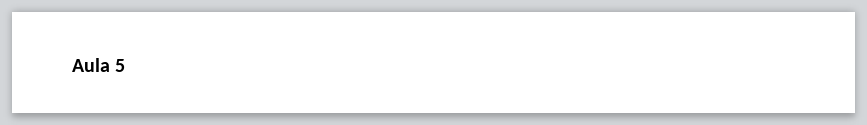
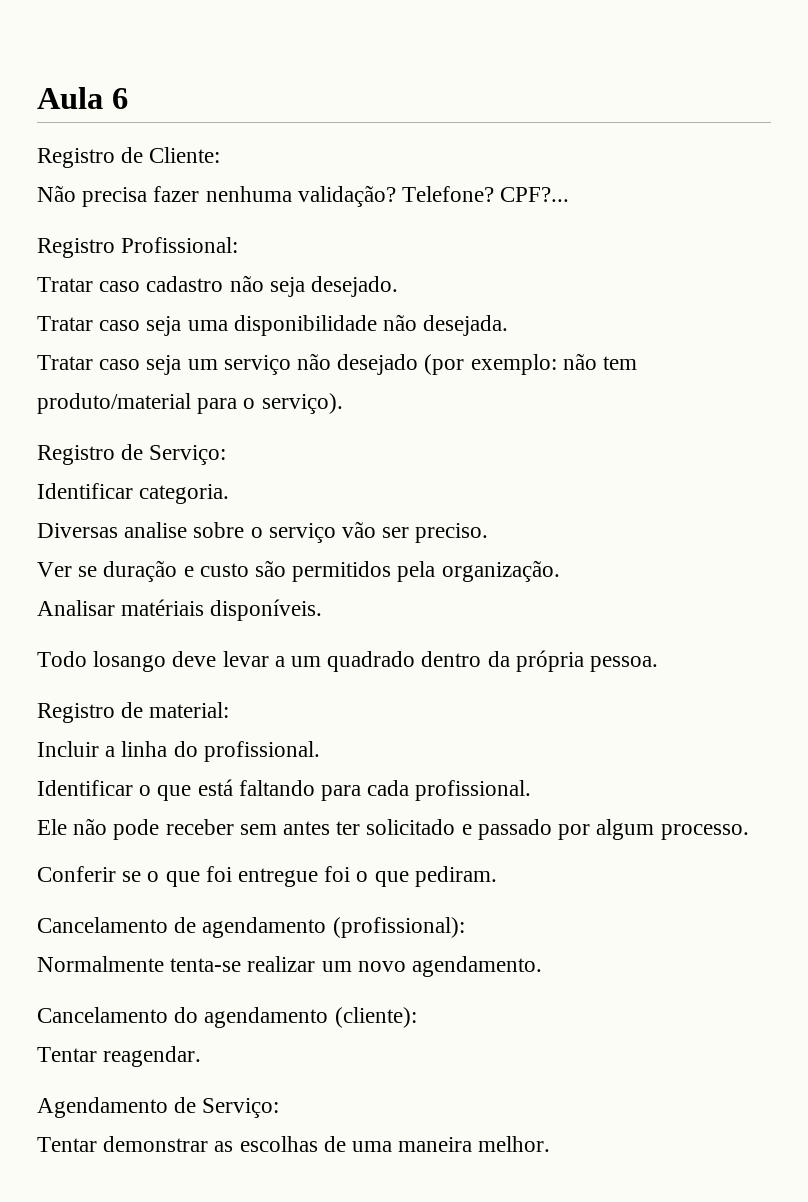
[115,59,126,72] 5 -> [111,88,128,109] [37,147,221,168] [37,185,570,207] [37,237,239,258] [37,275,399,297] [37,314,509,336] [37,353,638,375] [37,393,343,414] [37,444,227,465] [37,483,230,504] [37,521,489,543] [37,560,560,582] [37,599,323,621] [37,650,659,672] [37,702,230,723] [37,741,320,762] [37,779,532,801] [37,818,749,840] [37,866,497,887] [37,917,465,938] [37,956,543,977] [37,1007,417,1028] [37,1046,202,1067] [37,1097,280,1118] [37,1136,551,1152] 6 // Registro de Cliente: // Não precisa fazer nenhuma validação? Telefone? CPF?... // Registro Profissional: // Tratar caso cadastro não seja desejado. // Tratar caso seja uma disponibilidade não desejada. // Tratar caso seja um serviço não desejado (por exemplo: não tem produto/material para o serviço). // Registro de Serviço: // Identificar categoria. // Diversas analise sobre o serviço vão ser preciso. // Ver se duração e custo são permitidos pela organização. // Analisar matériais disponíveis. // Todo losango deve levar a um quadrado dentro da própria pessoa. // Registro de material: // Incluir a linha do profissional. // Identificar o que está faltando para cada profissional. // Ele não pode receber sem antes ter solicitado e passado por algum processo. // Conferir se o que foi entregue foi o que pediram. // Cancelamento de agendamento (profissional): // Normalmente tenta-se realizar um novo agendamento. // Cancelamento do agendamento (cliente): // Tentar reagendar. // Agendamento de Serviço: // Tentar demonstrar as escolhas de uma maneira melhor.

